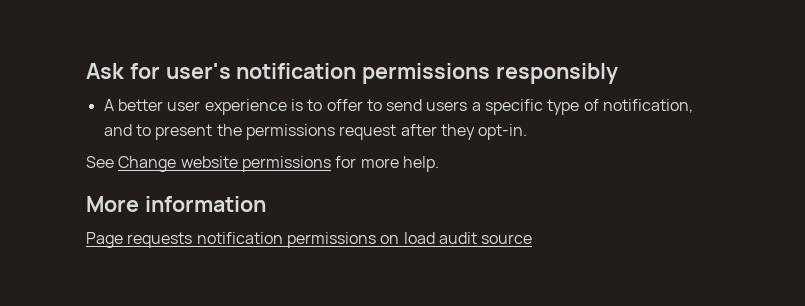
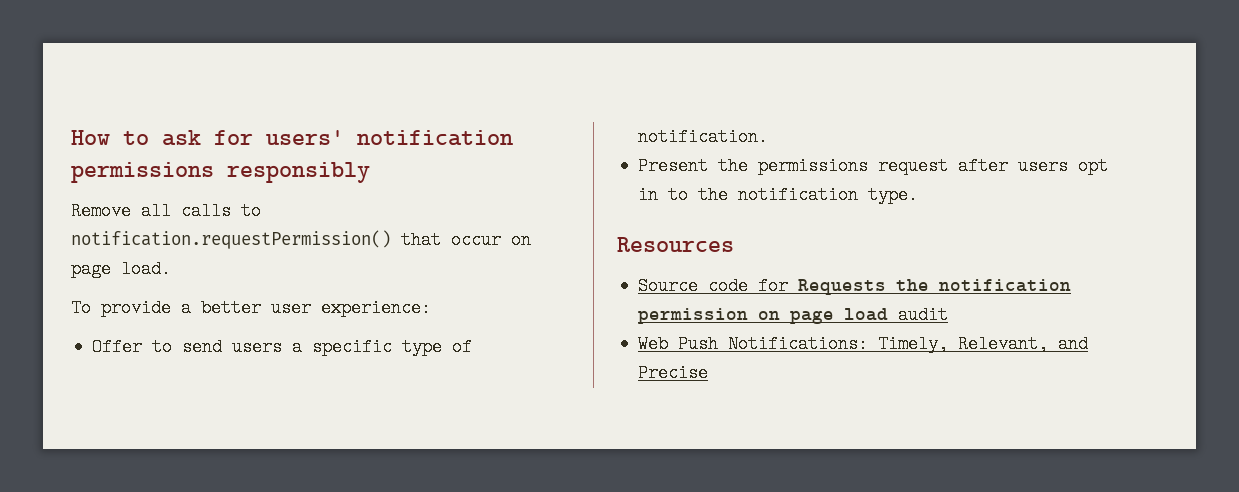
[86,63,619,84] [103,99,363,115] Ask for user's notification permissions responsibly // A better user experience is to offer -> [71,130,513,146] [71,162,370,183] [71,202,261,220] [71,230,531,249] [71,260,171,278] [71,299,431,317] [92,338,143,356] How to ask for users' notification permissions responsibly // Remove all calls to notification.requestPermission() that occur on page load. // To provide a better user experience: // Offer
[603,99,694,113] [103,124,528,140] [86,156,439,172] [86,196,266,212] [86,232,533,248] notification, and to present the permissions request after they opt-in. // See Change website permissions for more help. // More information // Page requests notification permissions on load audit source -> [638,128,769,146] [638,157,1109,175] [638,186,919,204] [617,237,734,252] [638,277,1072,295] [638,306,949,324] [638,335,1089,353] [638,364,709,382] notification. // Present the permissions request after users opt in to the notification type. // Resources // Source code for Requests the notification permission on page load audit // Web Push Notifications: Timely, Relevant, and Precise

